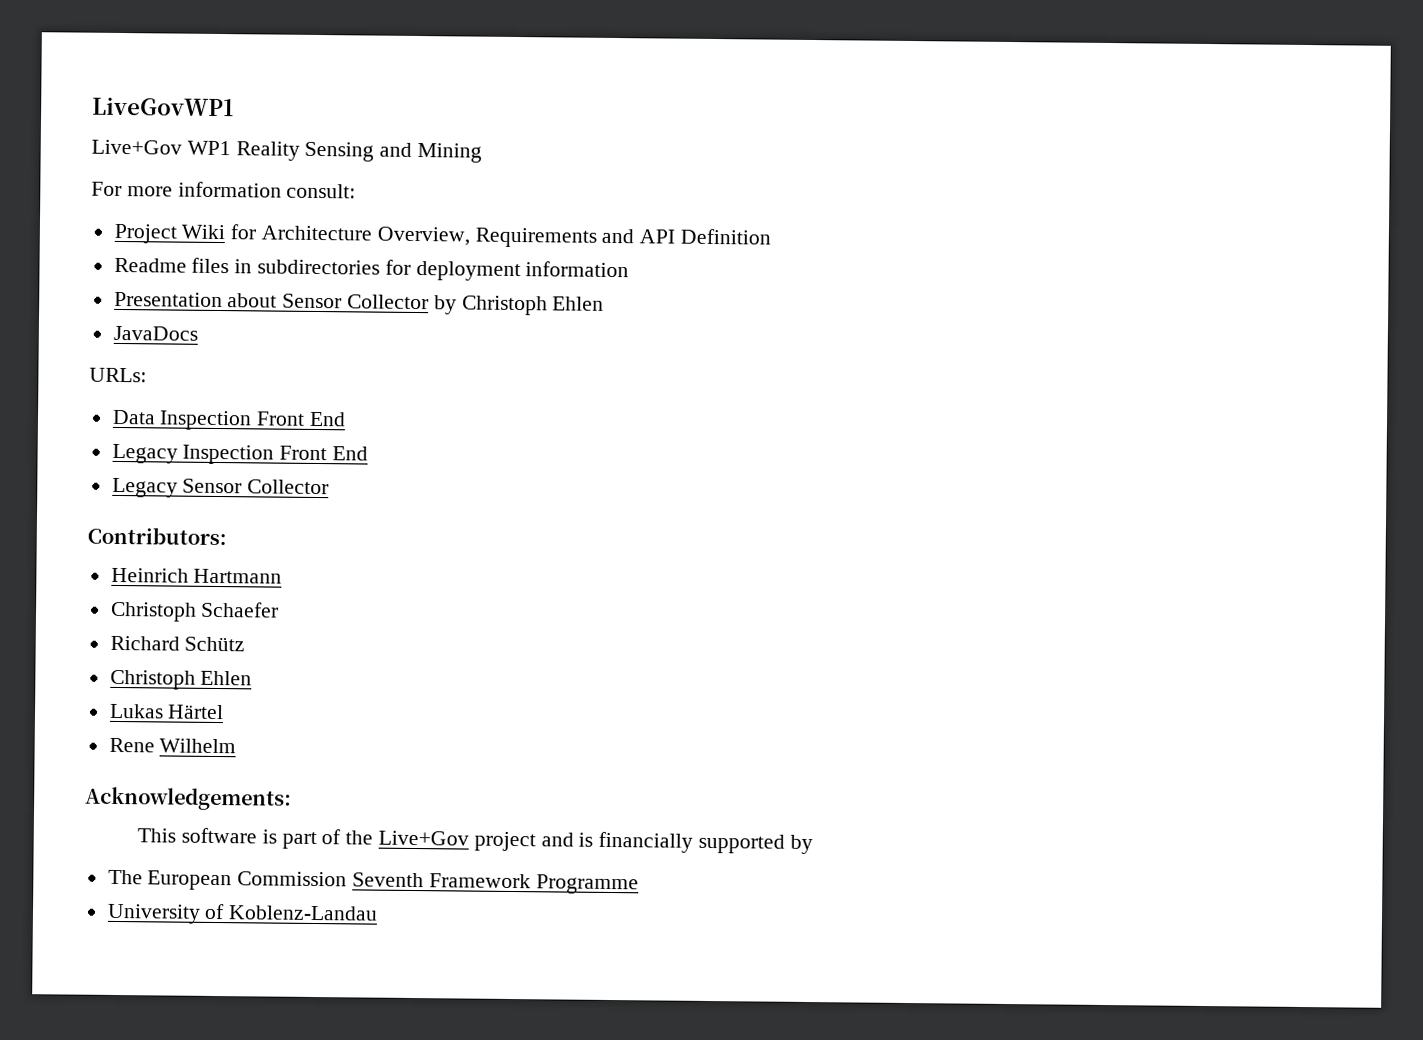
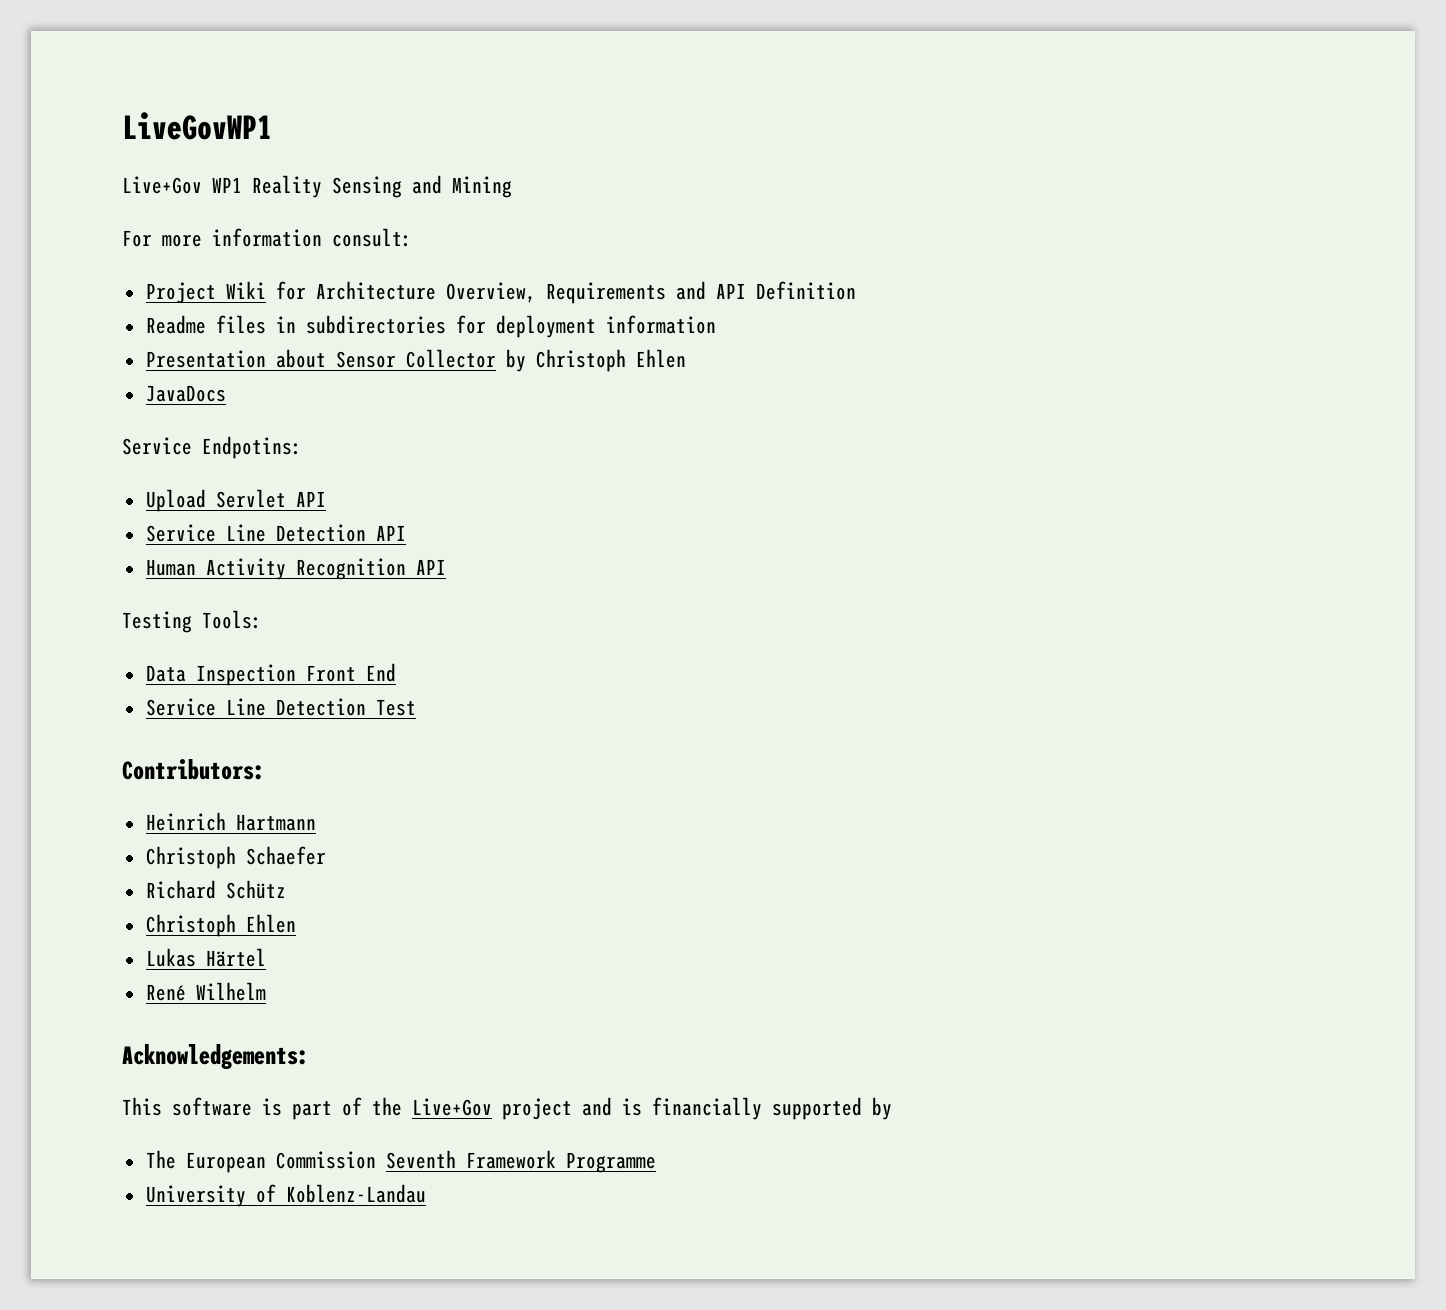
[89,367,147,383] [111,409,347,431] [111,443,369,465] [111,477,330,498] URLs: // Data Inspection Front End // Legacy Inspection Front End // Legacy Sensor Collector -> [122,436,302,459] [145,489,326,512] [145,524,406,542] [145,558,446,580] [122,610,262,633] [145,663,396,686] [145,698,416,716] Service Endpotins: // Upload Servlet API // Service Line Detection API // Human Activity Recognition API // Testing Tools: // Data Inspection Front End // Service Line Detection Test
[108,737,155,753] Rene -> [145,984,186,1001] René

